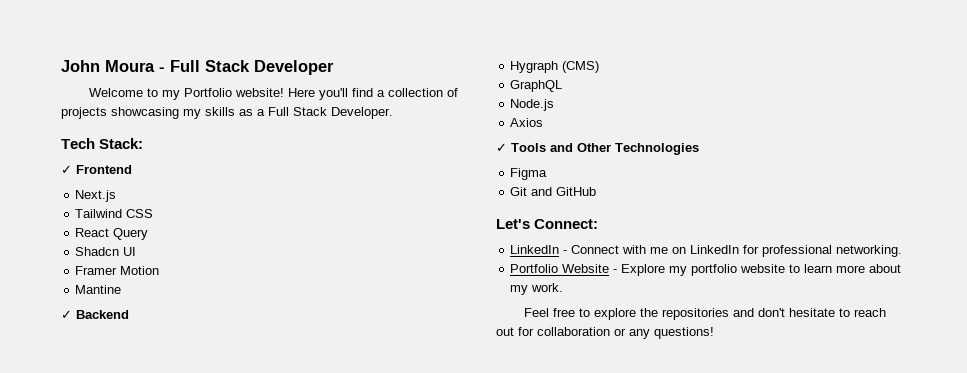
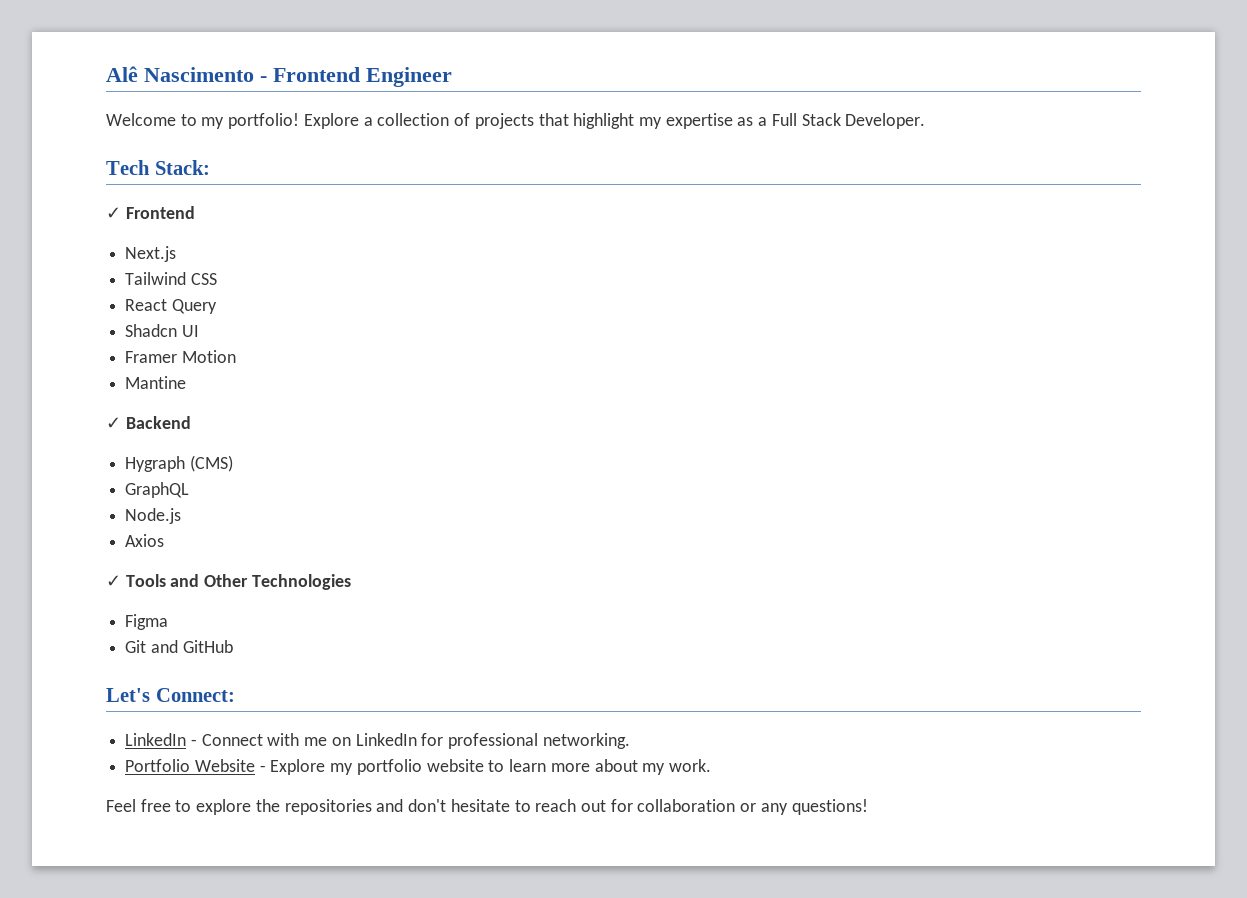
[61,60,334,75] [89,88,459,100] [61,107,235,119] John Moura - Full Stack Developer // Welcome to my Portfolio website! Here you'll find a collection of projects showcasing my skills -> [106,66,452,87] [106,113,733,129] Alê Nascimento - Frontend Engineer // Welcome to my portfolio! Explore a collection of projects that highlight my expertise

